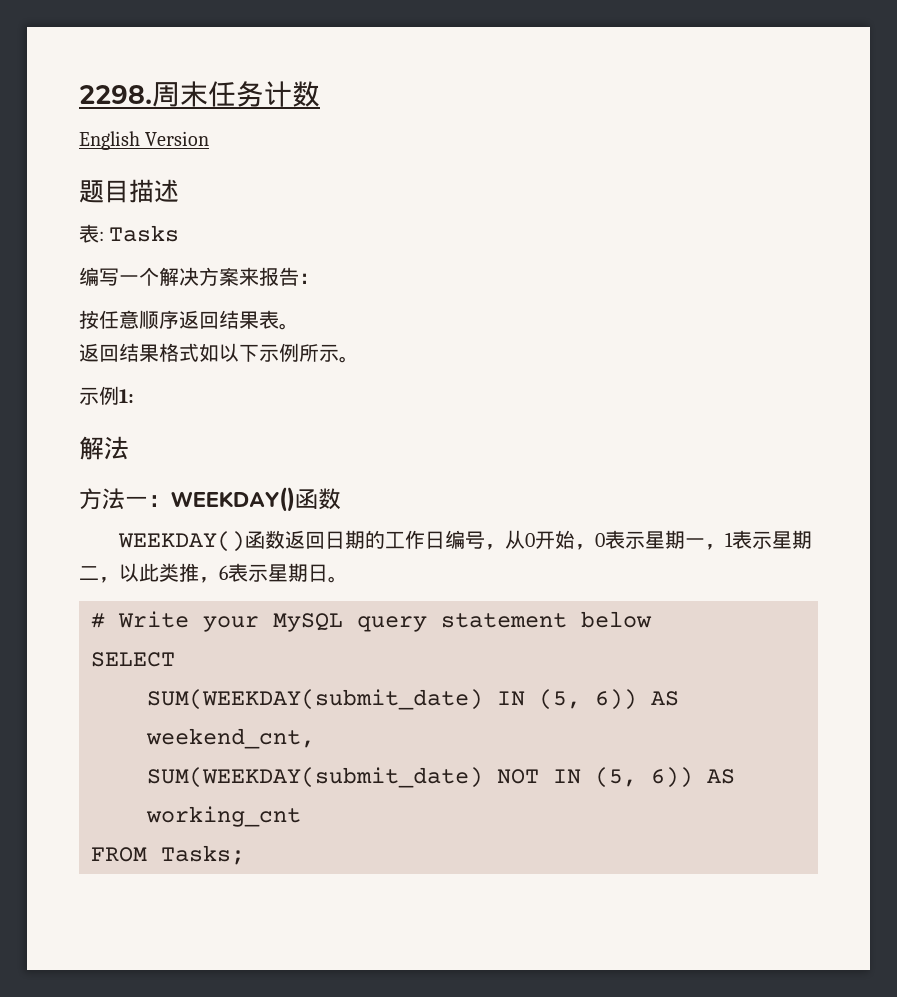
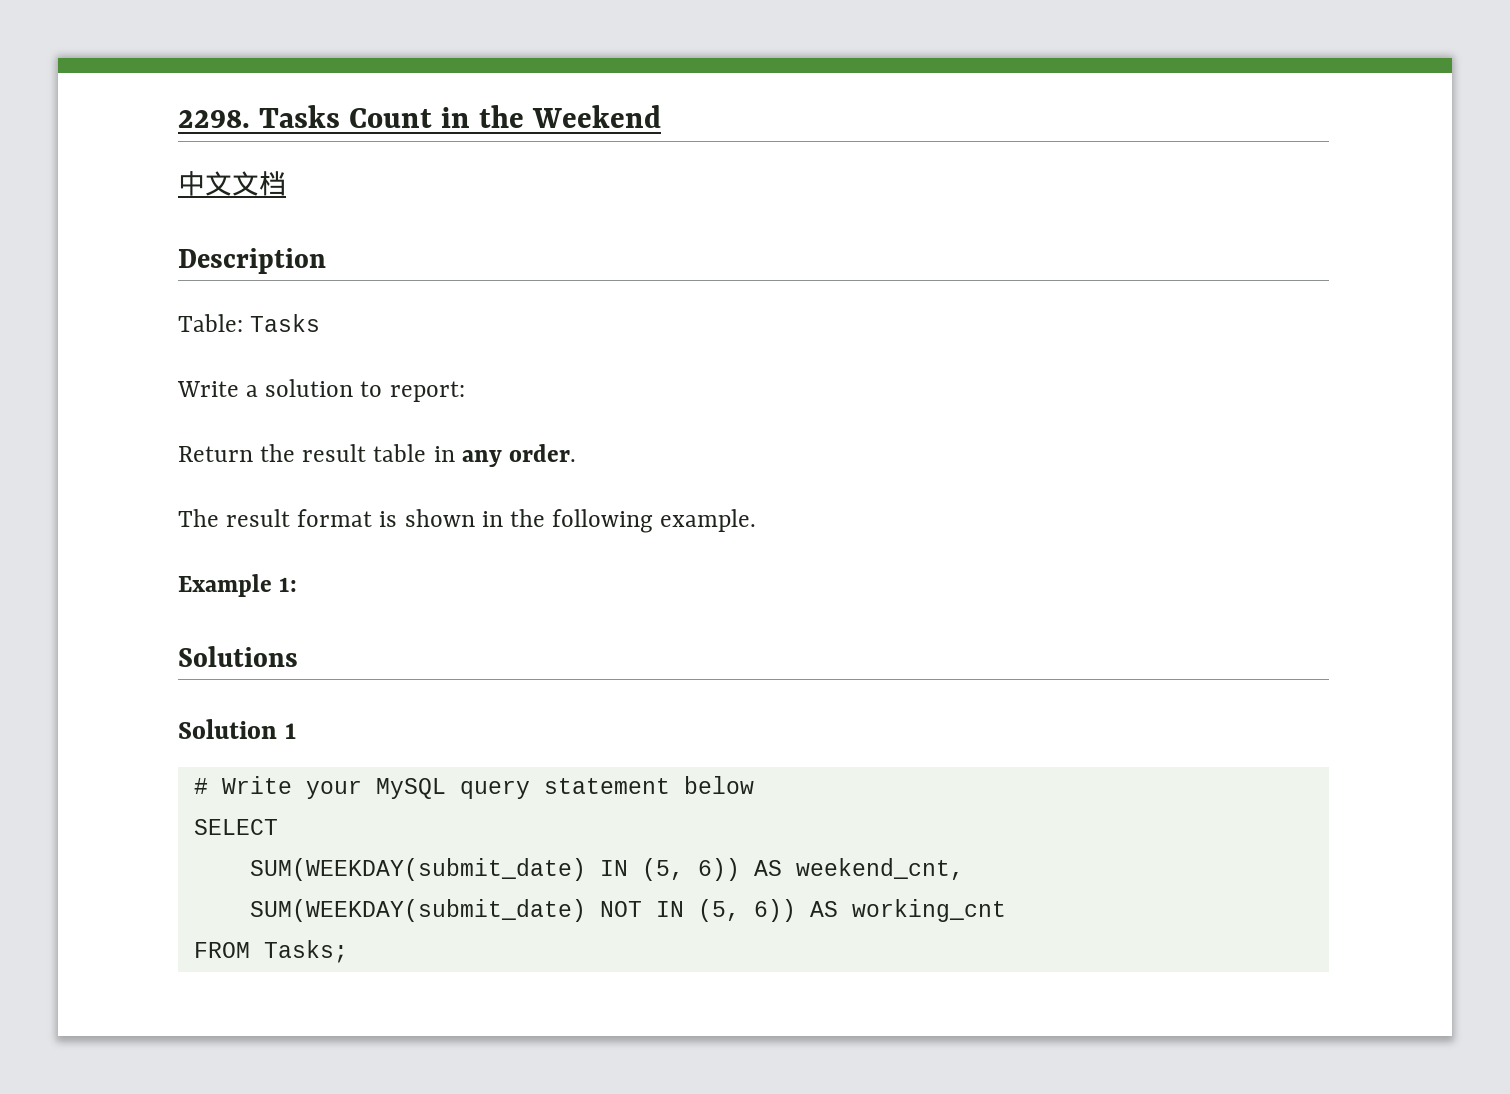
[152,81,320,107] [79,131,210,150] [79,179,179,203] [79,224,180,243] [79,267,319,286] [79,310,299,330] [79,343,359,363] [79,386,134,405] [79,436,129,460] [79,487,341,512] [117,530,812,552] [79,563,348,583] 周末任务计数 // English Version // 题目描述 // 表: Tasks // 编写一个解决方案来报告： // 按任意顺序返回结果表。 // 返回结果格式如以下示例所示。 // 示例1: // 解法 // 方法一：WEEKDAY()函数 // WEEKDAY()函数返回日期的工作日编号，从0开始，0表示星期一，1表示星期二，以此类推，6表示星期日。 -> [259,105,662,128] [178,171,286,196] [178,248,326,274] [178,314,321,332] [177,379,465,402] [178,444,576,467] [178,509,757,533] [178,574,298,597] [178,646,298,667] [178,719,296,739] Tasks Count in the Weekend // 中文文档 // Description // Table: Tasks // Write a solution to report: // Return the result table in any order. // The result format is shown in the following example. // Example 1: // Solutions // Solution 1

